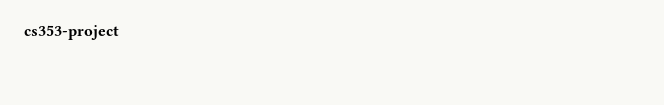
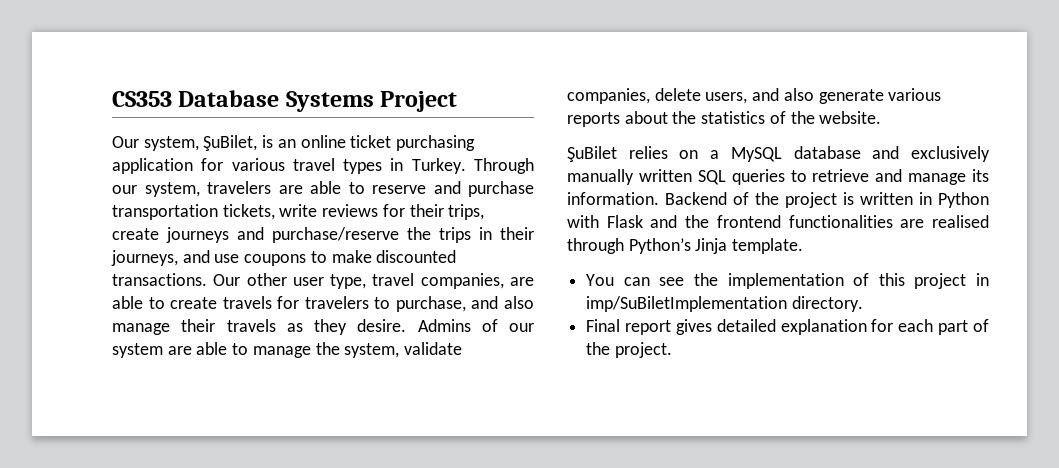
[24,25,119,40] cs353-project -> [112,90,458,112] [112,135,476,151] [112,158,534,174] [112,181,534,197] [112,204,485,220] [112,227,534,243] [111,250,457,266] [112,273,534,289] [112,296,534,312] [112,319,534,335] [112,342,463,358] [567,88,942,104] [567,111,882,127] [567,146,990,162] [567,169,989,185] [567,192,989,208] [567,215,989,228] [567,238,804,254] [586,273,989,289] [586,296,863,312] [586,319,989,335] [586,342,672,358] CS353 Database Systems Project // Our system, ŞuBilet, is an online ticket purchasing application for various travel types in Turkey. Through our system, travelers are able to reserve and purchase transportation tickets, write reviews for their trips, create journeys and purchase/reserve the trips in their journeys, and use coupons to make discounted transactions. Our other user type, travel companies, are able to create travels for travelers to purchase, and also manage their travels as they desire. Admins of our system are able to manage the system, validate companies, delete users, and also generate various reports about the statistics of the website. // ŞuBilet relies on a MySQL database and exclusively manually written SQL queries to retrieve and manage its information. Backend of the project is written in Python with Flask and the frontend functionalities are realised through Python’s Jinja template. // You can see the implementation of this project in imp/SuBiletImplementation directory. // Final report gives detailed explanation for each part of the project.

